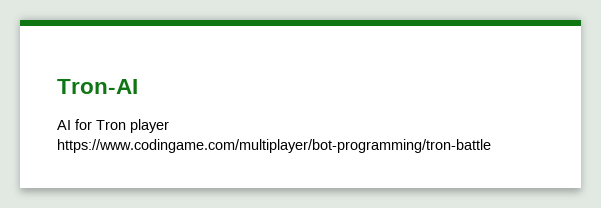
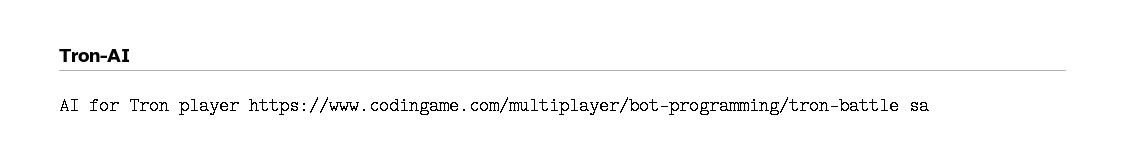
(491, 146) none -> [909,97,929,115] sa

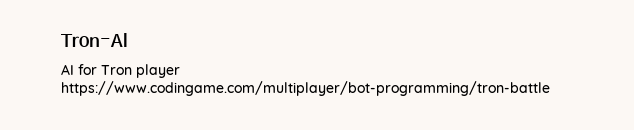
[909,97,929,115] sa -> (550, 88) none

